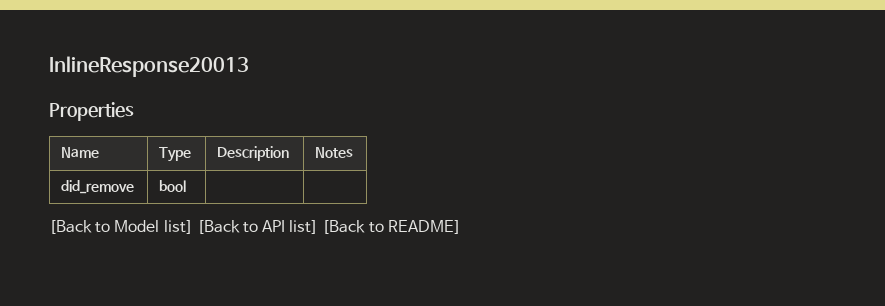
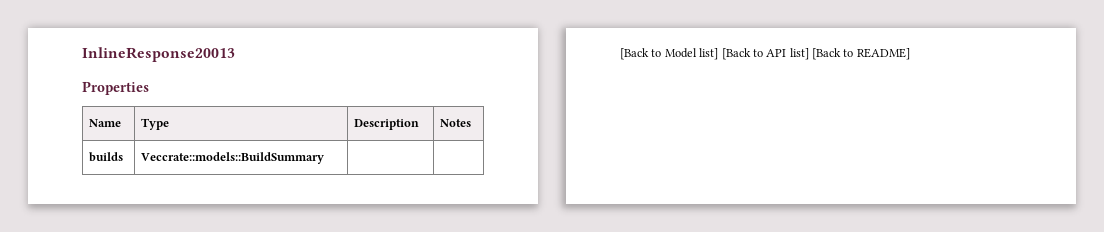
[61,180,135,194] [159,180,187,192] did_remove | bool -> [88,152,123,162] [140,152,324,164] builds | Veccrate::models::BuildSummary

